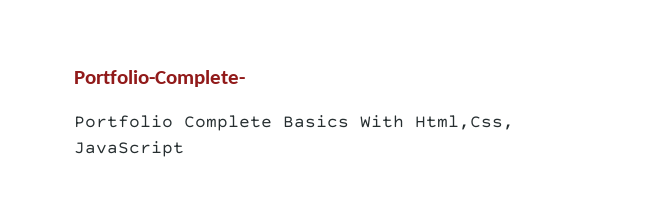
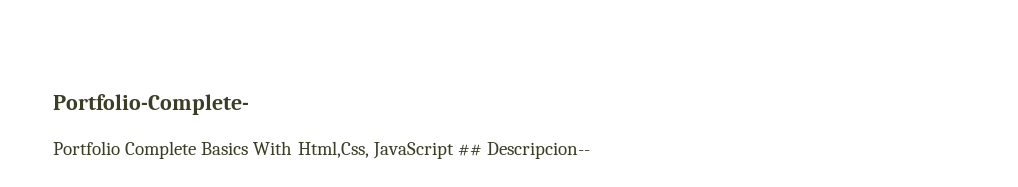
(184, 149) none -> [457,142,590,159] ## Descripcion--

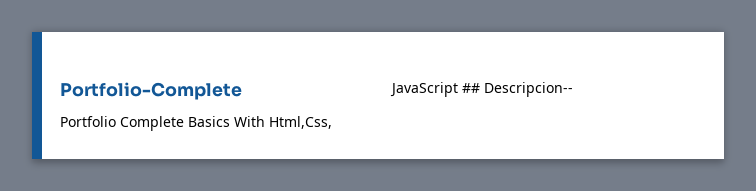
[53,94,249,115] Portfolio-Complete- -> [60,82,242,100] Portfolio-Complete

